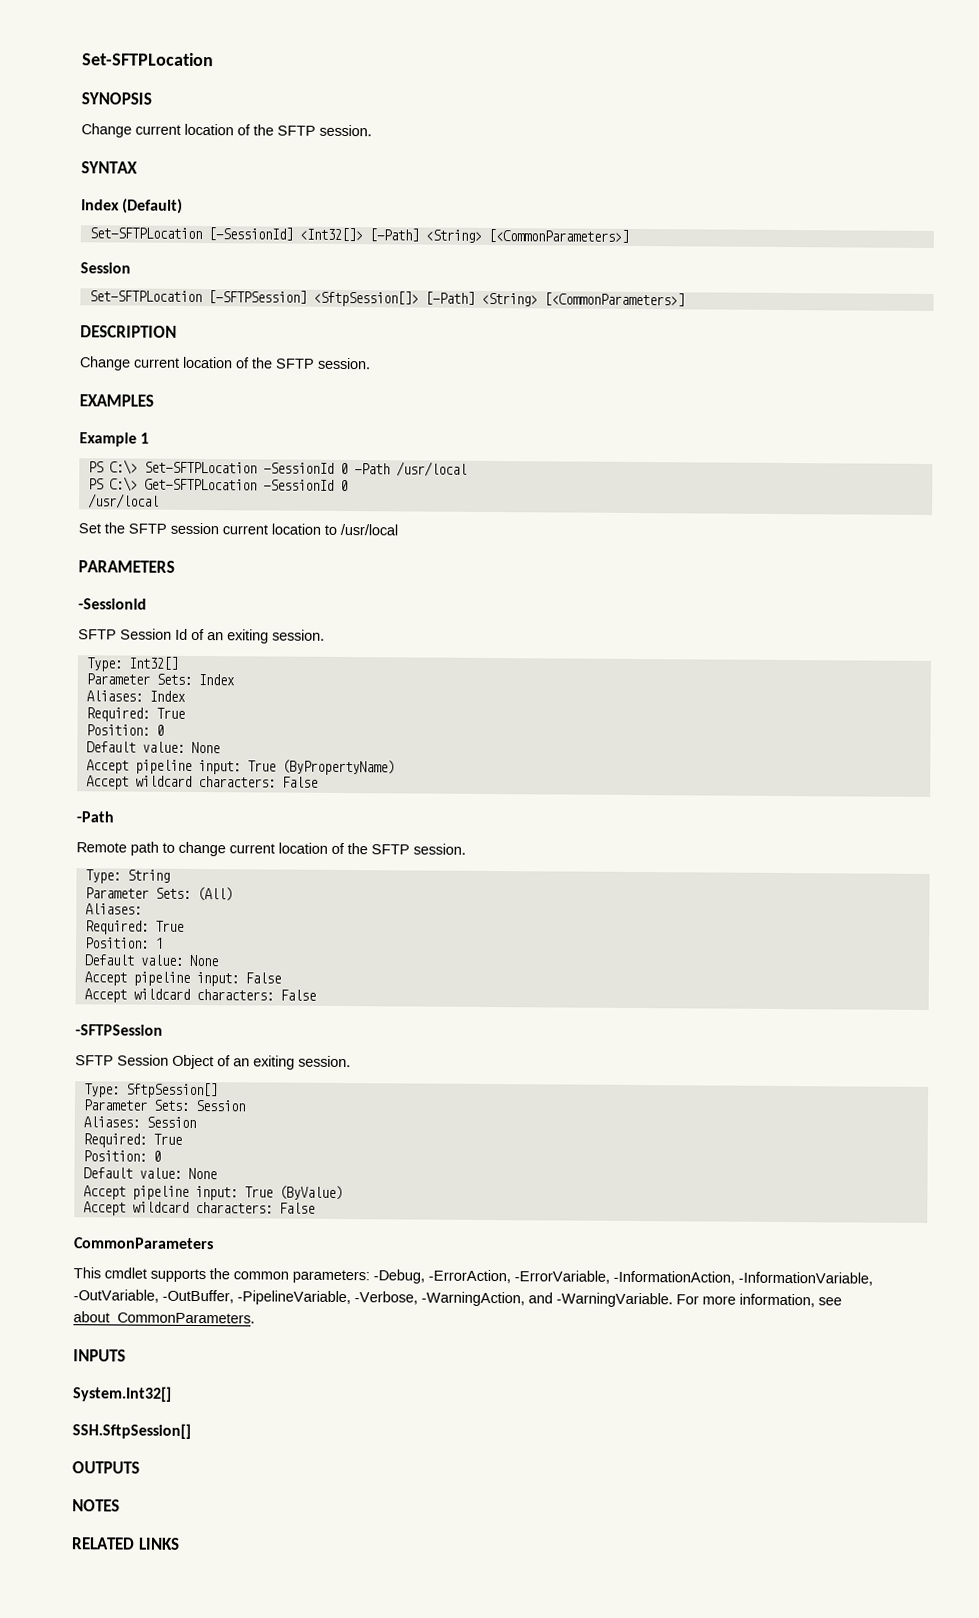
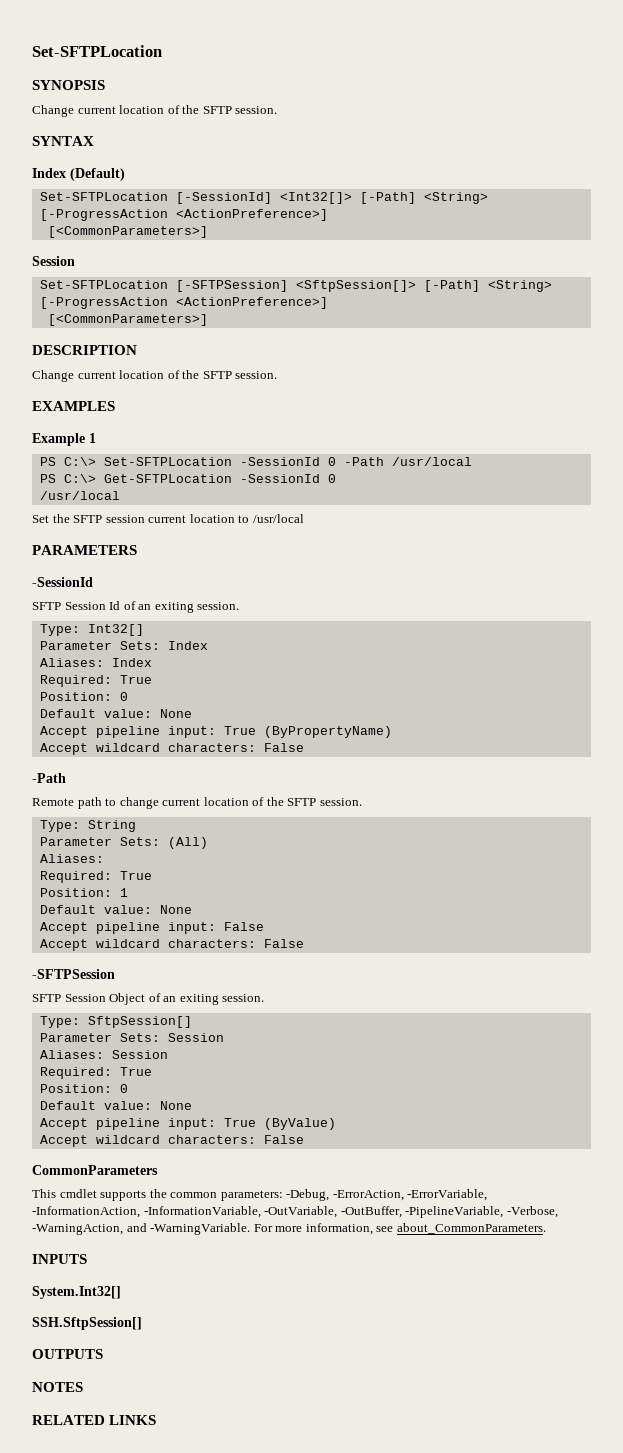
(482, 236) none -> [39,209,328,221] [-ProgressAction <ActionPreference>] //
(538, 299) none -> [39,297,328,309] [-ProgressAction <ActionPreference>] //

